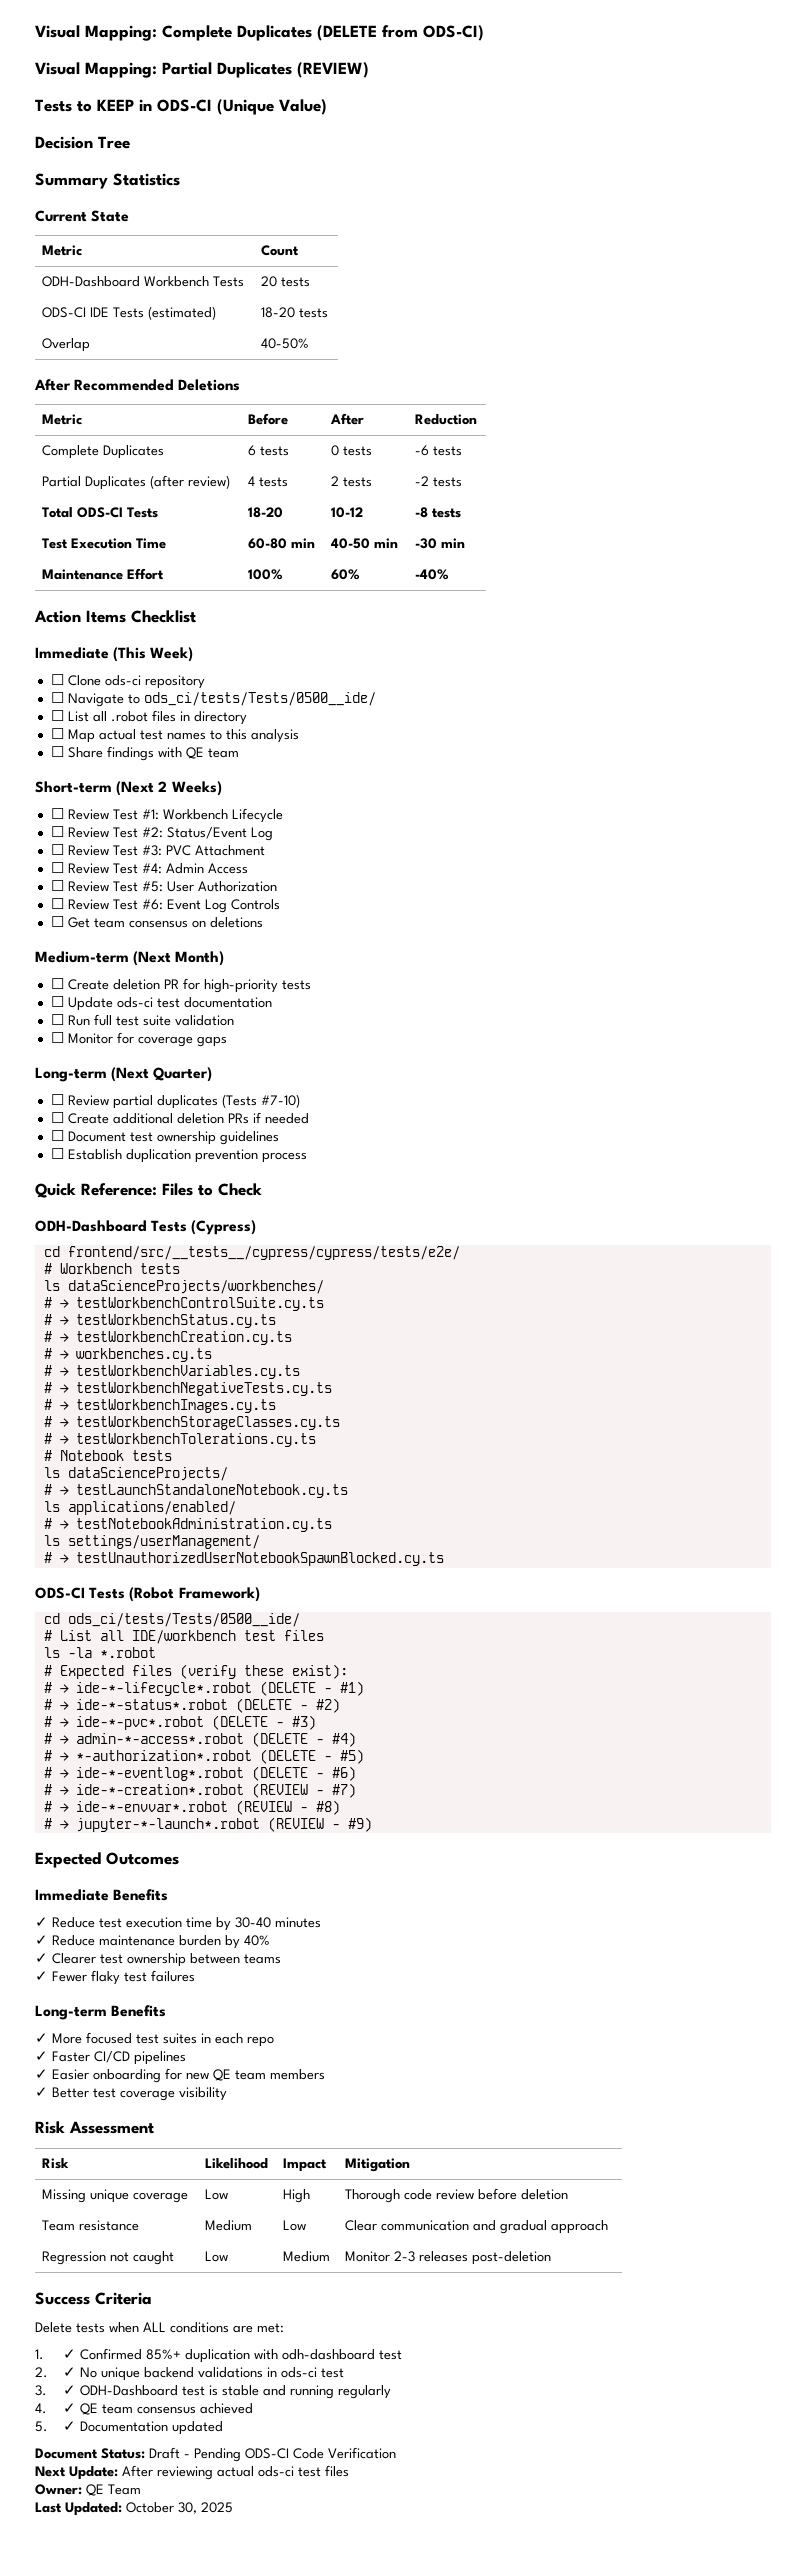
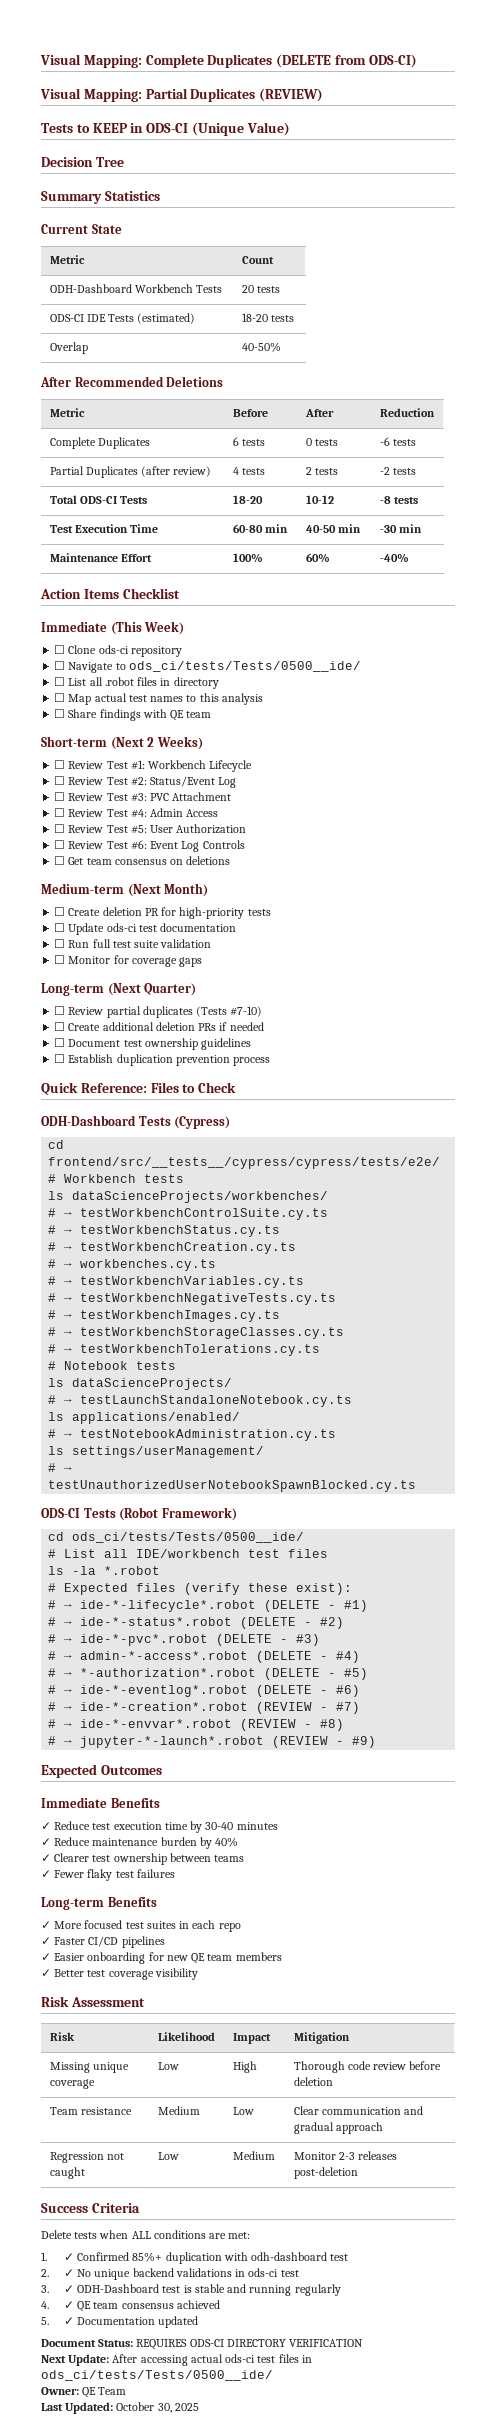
[149,2447,396,2462] Draft - Pending ODS-CI Code Verification -> [136,2339,364,2350] REQUIRES ODS-CI DIRECTORY VERIFICATION
[157,2466,213,2480] reviewing -> [140,2355,188,2366] accessing
(349, 2471) none -> [301,2355,312,2363] [41,2370,273,2381] in ods_ci/tests/Tests/0500__ide/

